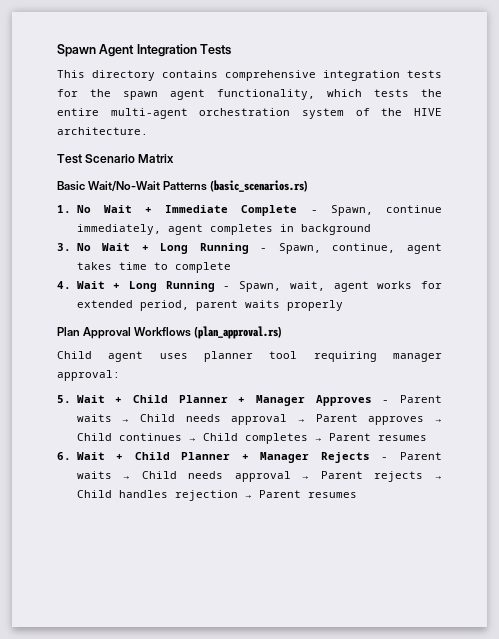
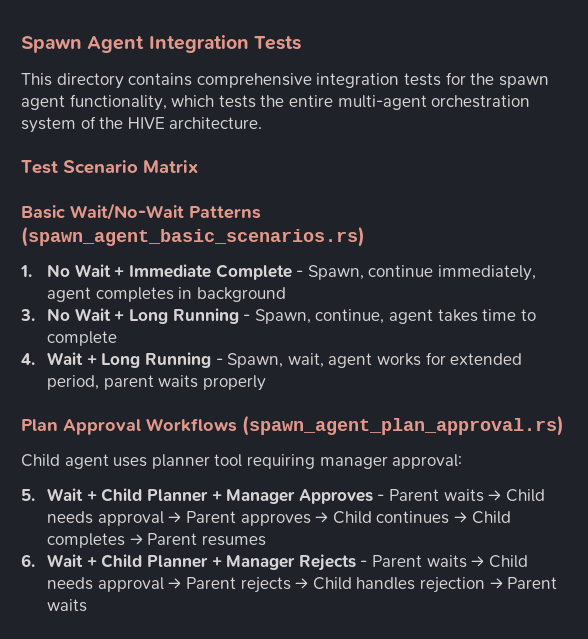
[210,180,309,192] (basic_scenarios.rs) -> [21,226,365,247] (spawn_agent_basic_scenarios.rs)
[194,326,283,339] (plan_approval.rs) -> [242,415,564,436] (spawn_agent_plan_approval.rs)
[307,492,357,498] resumes -> [47,599,88,612] waits

